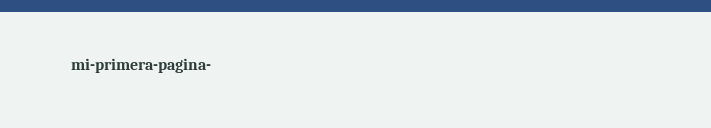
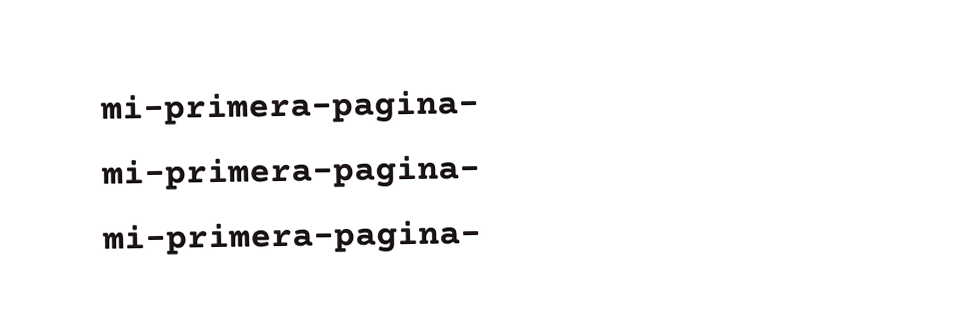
[71,58,211,73] mi-primera-pagina- -> [99,88,480,127] [100,153,481,192] [101,218,482,257] mi-primera-pagina- // mi-primera-pagina- // mi-primera-pagina-

